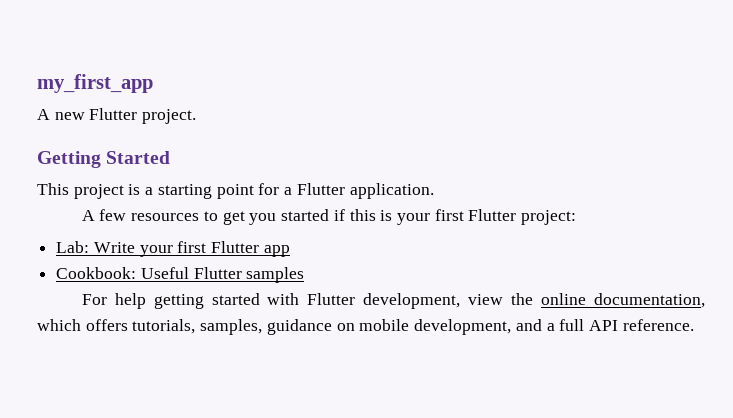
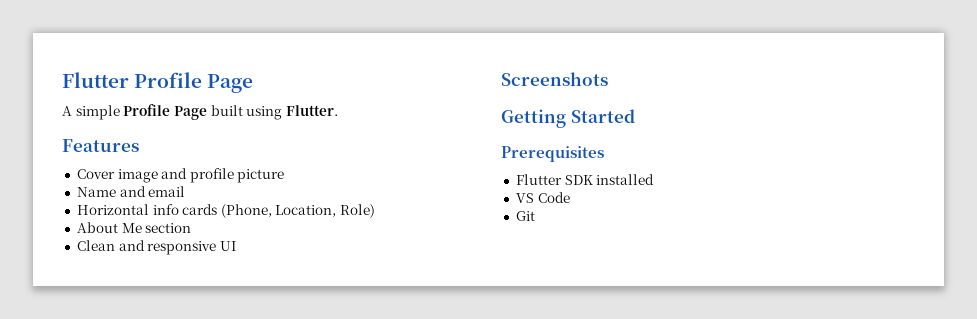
[37,74,153,93] [37,108,197,124] [37,151,171,168] [37,183,434,199] [81,209,577,225] [56,241,290,257] [56,267,305,283] [81,293,705,309] [37,319,694,335] my_first_app // A new Flutter project. // Getting Started // This project is a starting point for a Flutter application. // A few resources to get you started if this is your first Flutter project: // Lab: Write your first Flutter app // Cookbook: Useful Flutter samples // For help getting started with Flutter development, view the online documentation, which offers tutorials, samples, guidance on mobile development, and a full API reference. -> [62,72,254,93] [62,104,338,120] [62,139,139,152] [76,168,285,183] [76,186,186,197] [76,204,376,218] [76,222,192,233] [76,240,236,255] [501,72,608,86] [501,109,635,128] [501,146,604,162] [515,174,655,185] [515,192,570,203] [515,211,535,221] Flutter Profile Page // A simple Profile Page built using Flutter. // Features // Cover image and profile picture // Name and email // Horizontal info cards (Phone, Location, Role) // About Me section // Clean and responsive UI // Screenshots // Getting Started // Prerequisites // Flutter SDK installed // VS Code // Git

